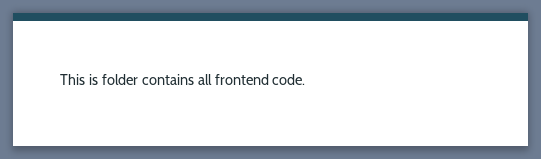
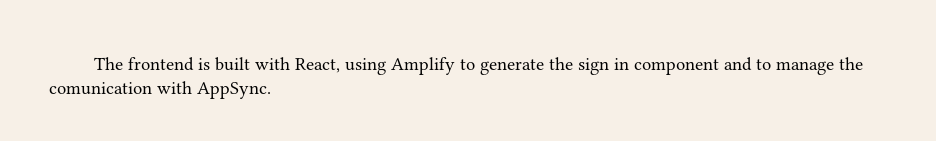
[60,74,306,85] This is folder contains all frontend code. -> [93,57,863,75] [49,81,271,99] The frontend is built with React, using Amplify to generate the sign in component and to manage the comunication with AppSync.

